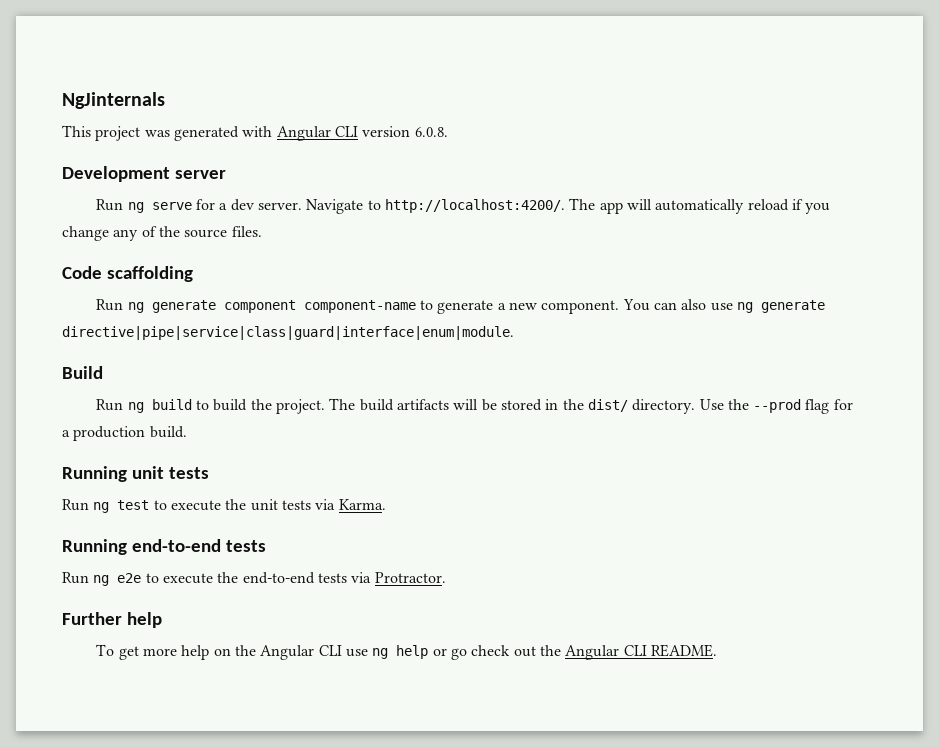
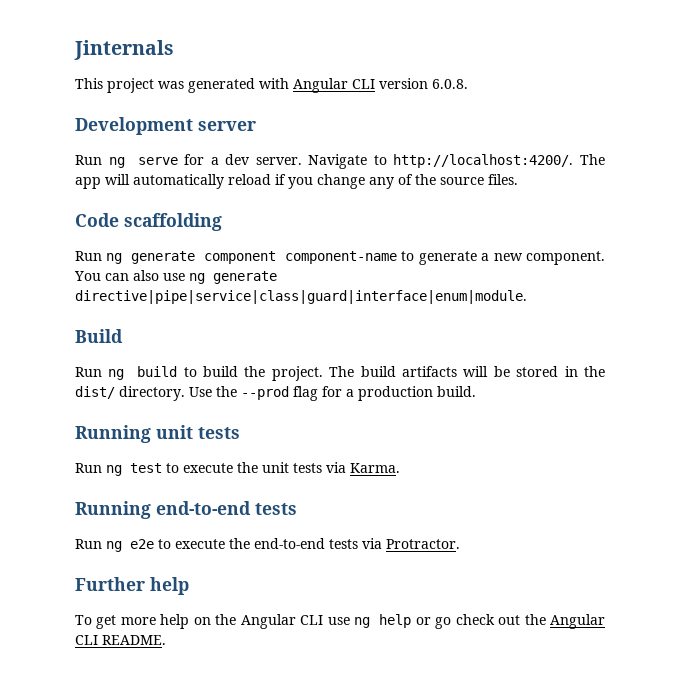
[62,92,165,109] NgJinternals -> [74,40,174,60] Jinternals

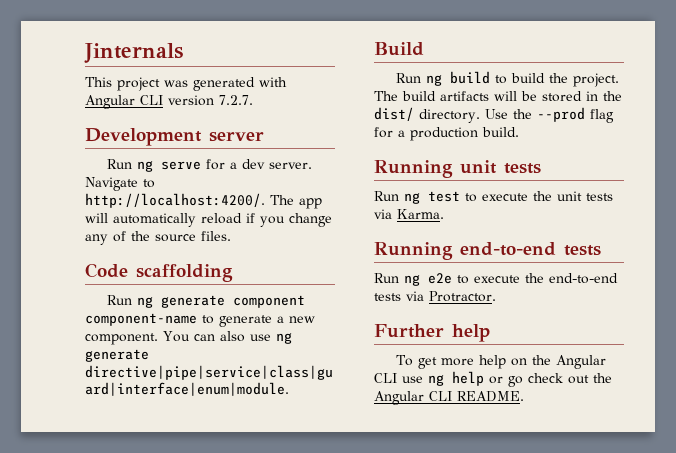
[432,79,468,89] 6.0.8. -> [219,95,253,105] 7.2.7.

